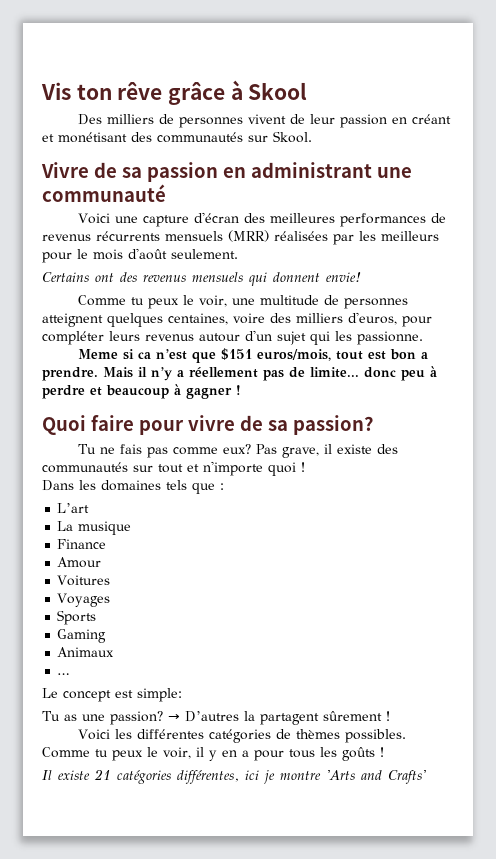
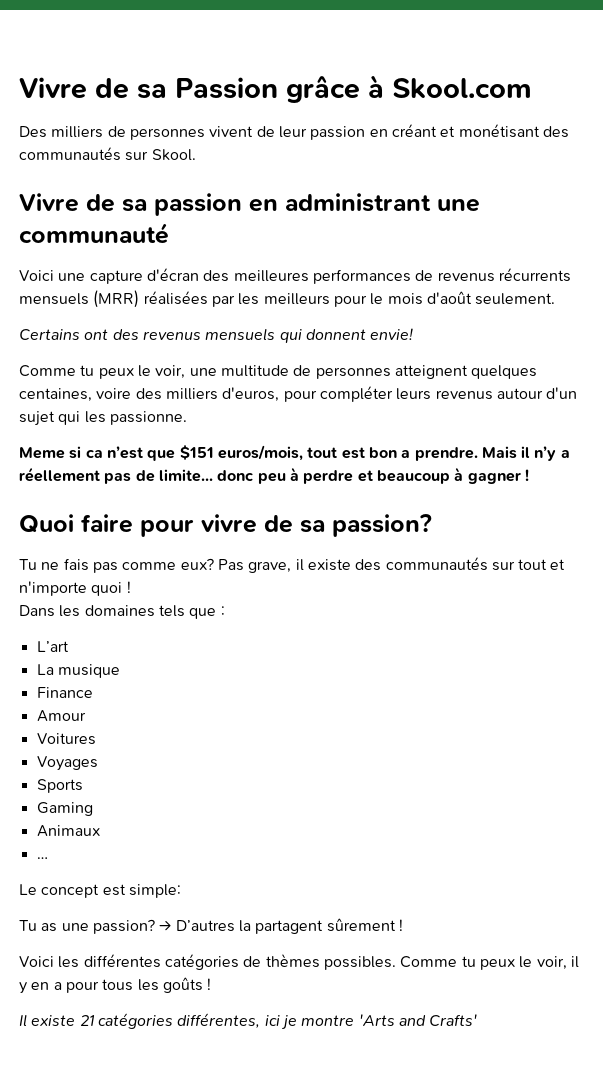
[41,82,163,100] Vis ton rêve -> [19,77,278,99] Vivre de sa Passion
[248,82,308,100] Skool -> [392,78,532,99] Skool.com

